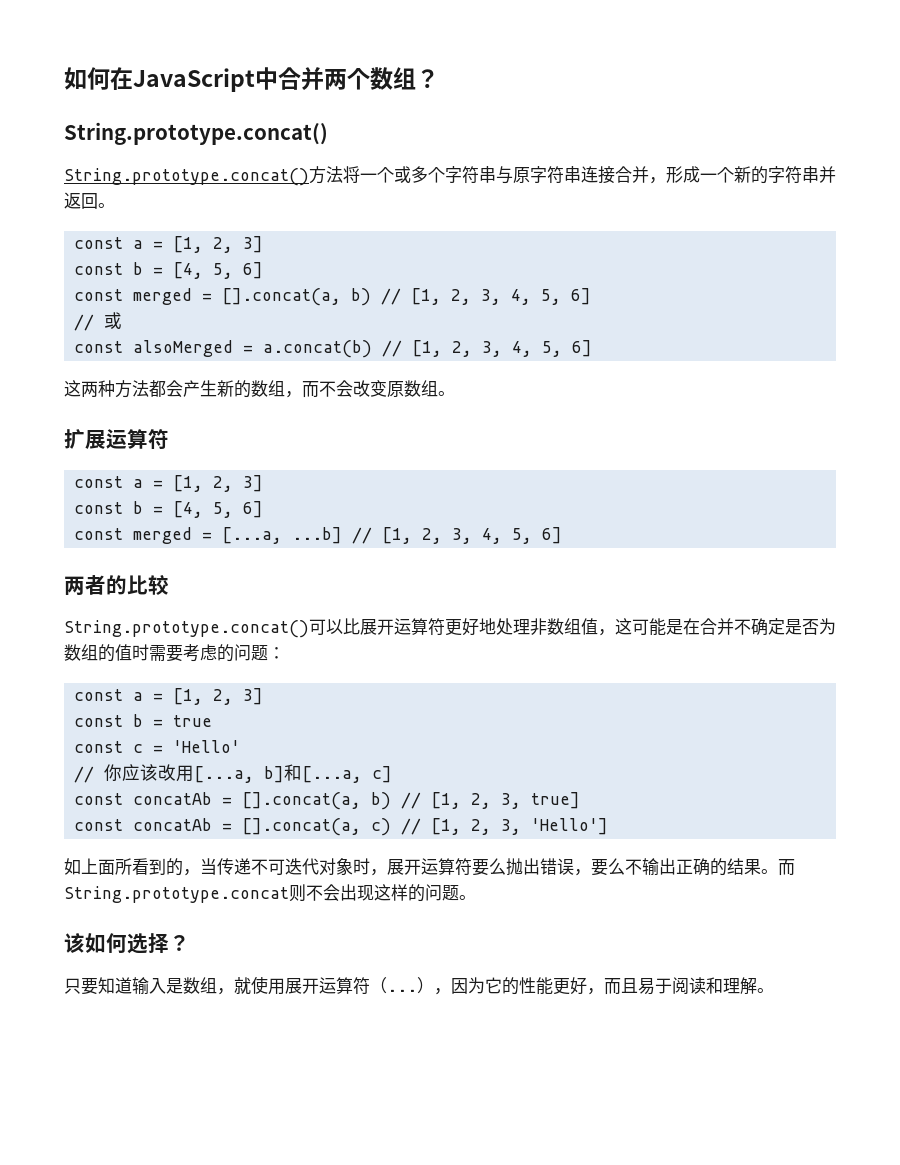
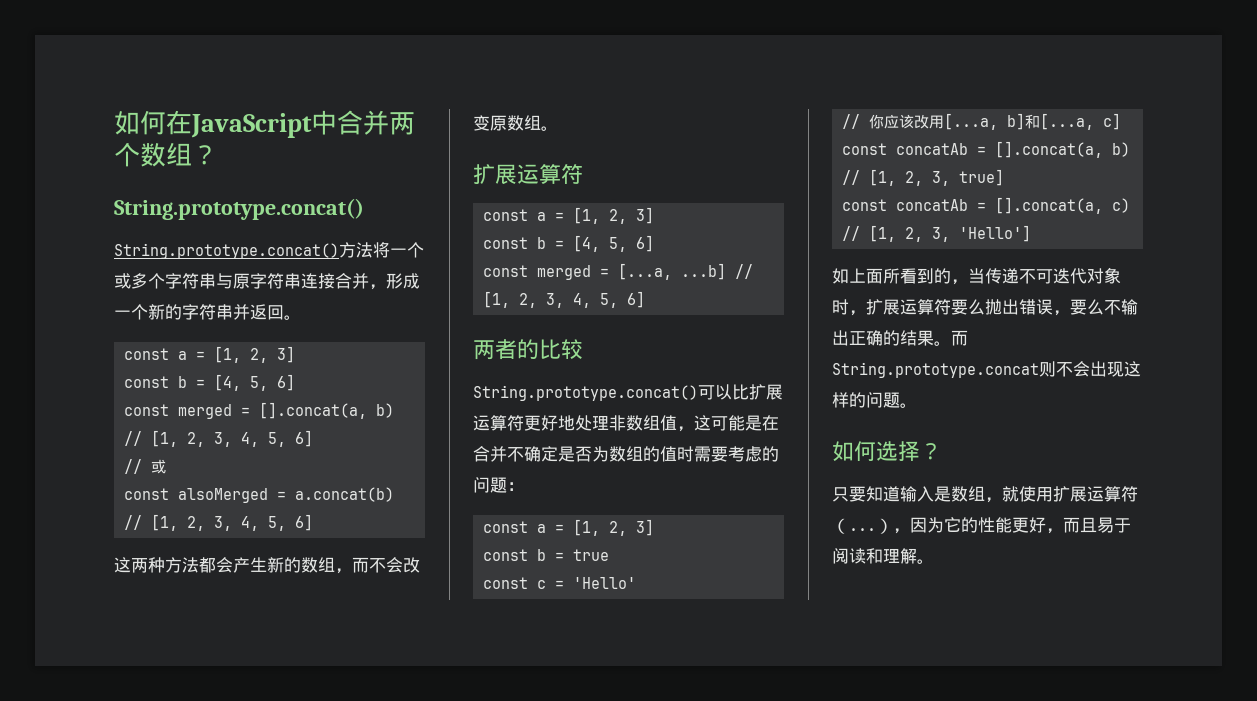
[360,619,394,635] 展开 -> [749,384,783,400] 扩展
[387,859,421,875] 展开 -> [866,299,900,315] 扩展
[64,933,85,953] 该 -> (917, 405) none
[285,978,319,994] 展开 -> [1053,486,1087,502] 扩展

